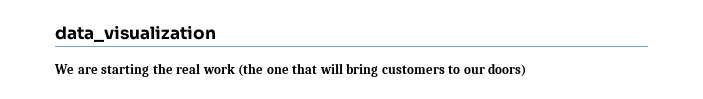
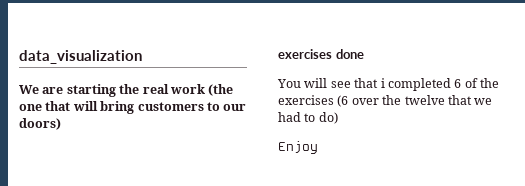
(527, 70) none -> [278,49,364,59] [277,78,499,91] [278,95,493,107] [278,112,338,124] [278,141,318,154] // exercises done // You will see that i completed 6 of the exercises (6 over the twelve that we had to do) // Enjoy

